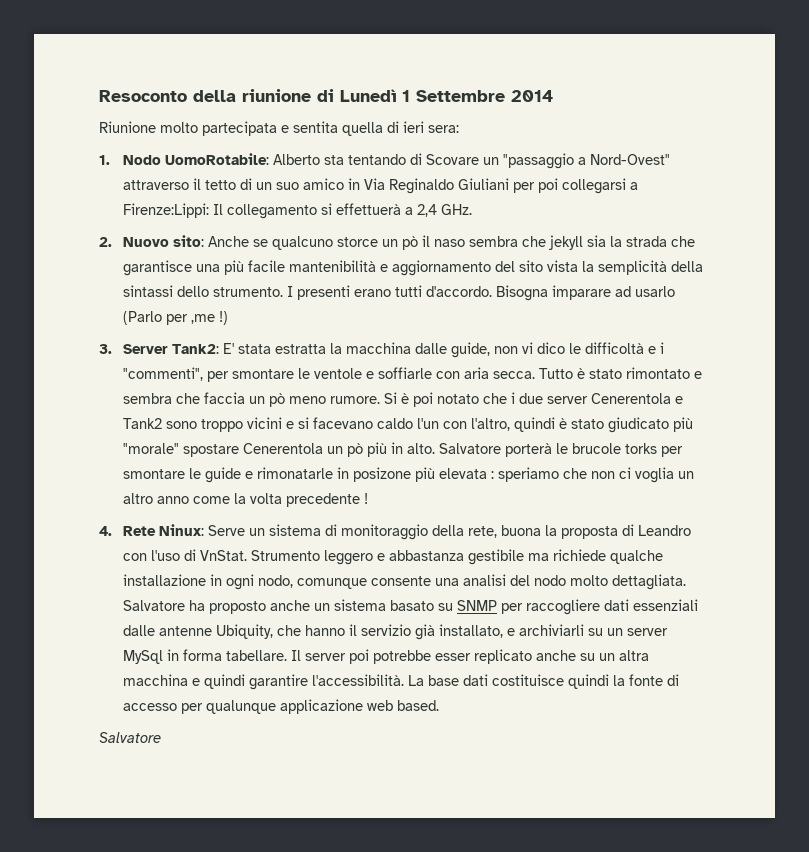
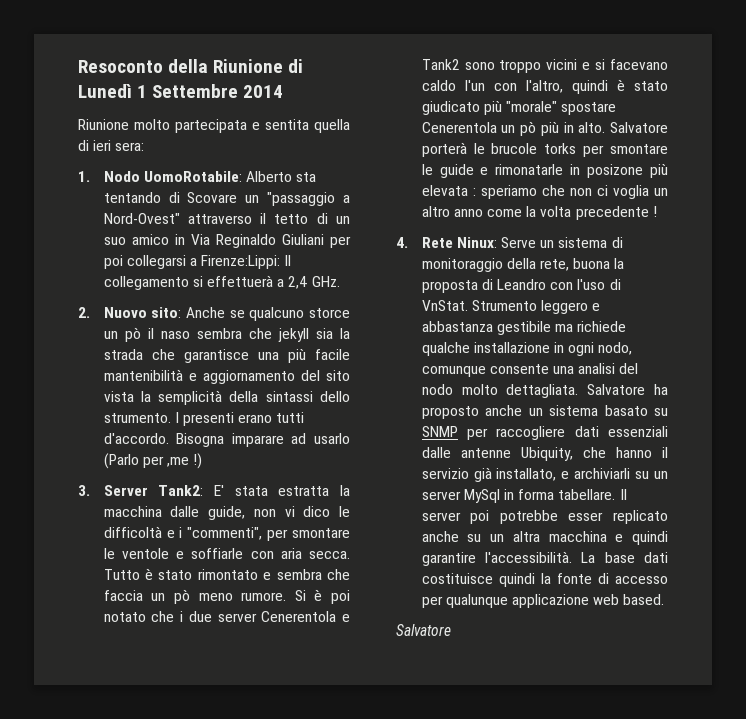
[242,89,311,102] riunione -> [213,59,284,73] Riunione

